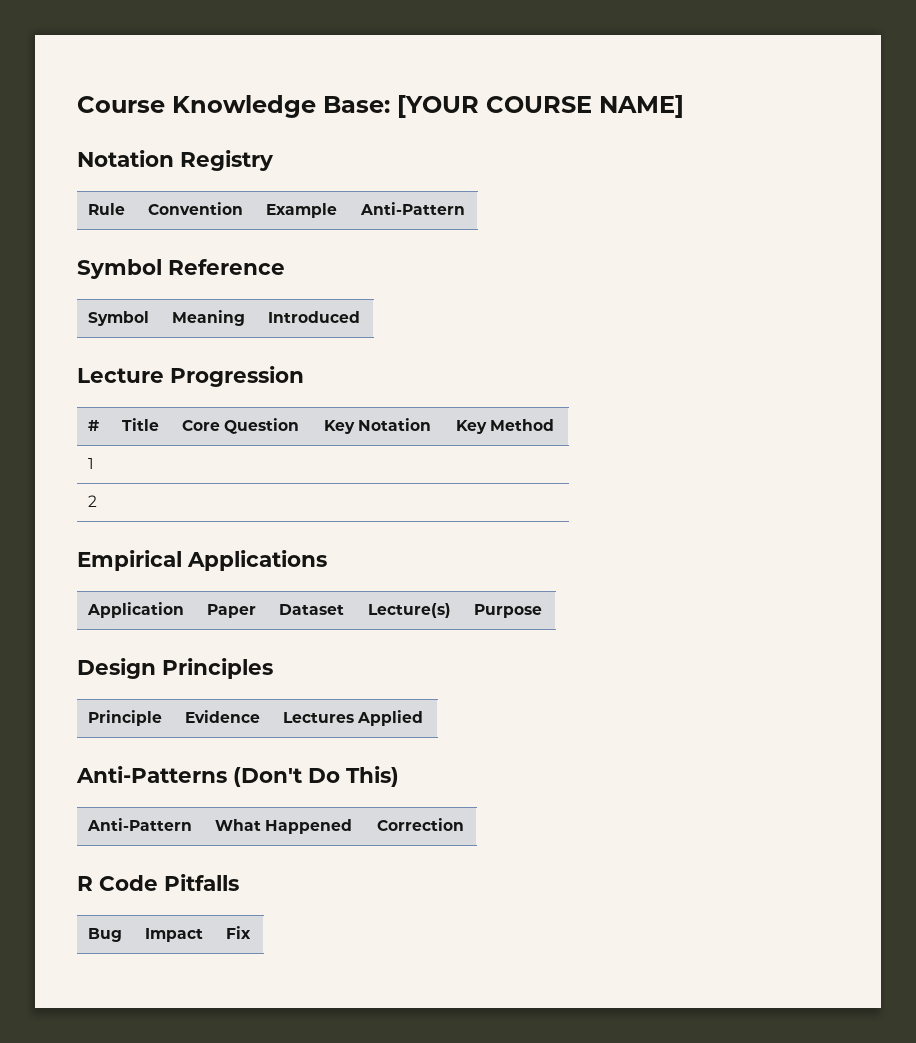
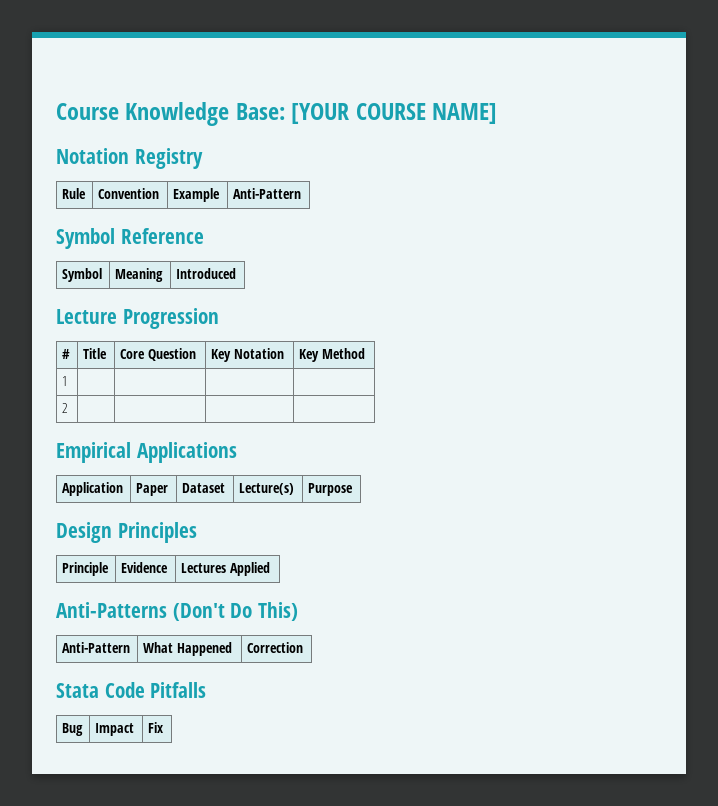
[77,876,93,891] R -> [56,683,99,698] Stata

